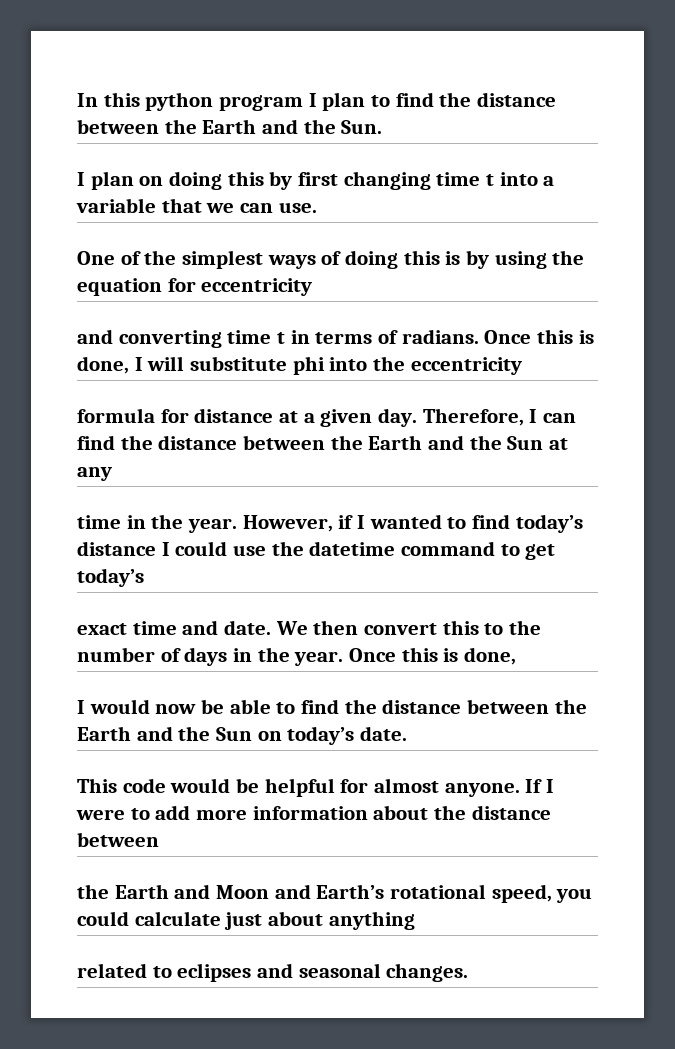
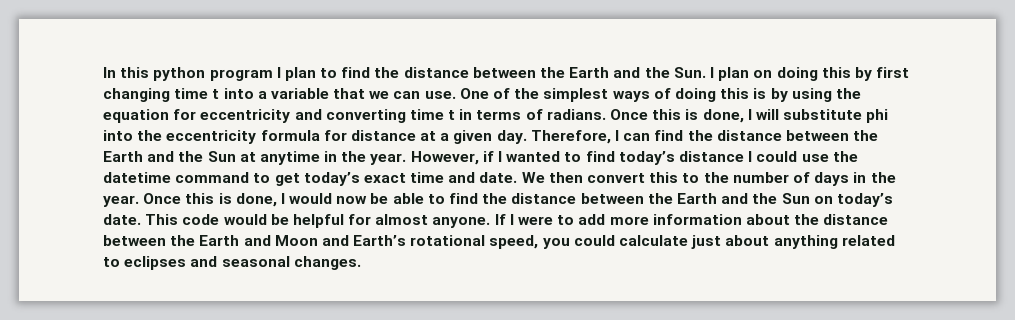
(383, 127) // -> (706, 72) none
(317, 207) // -> (456, 95) none
(313, 287) // -> (291, 116) none
(522, 366) // -> (257, 137) none
[77,467,112,481] [77,515,121,529] any // time -> [259,151,320,165] anytime
(144, 577) // -> (360, 179) none
(517, 656) // -> (277, 200) none
(408, 733) // -> (141, 219) none
(159, 839) // -> (166, 240) none
(415, 920) // -> (838, 242) none

